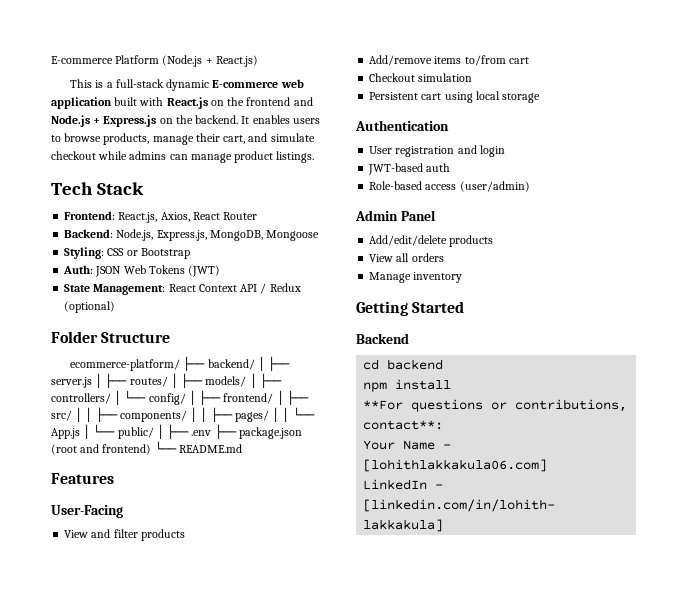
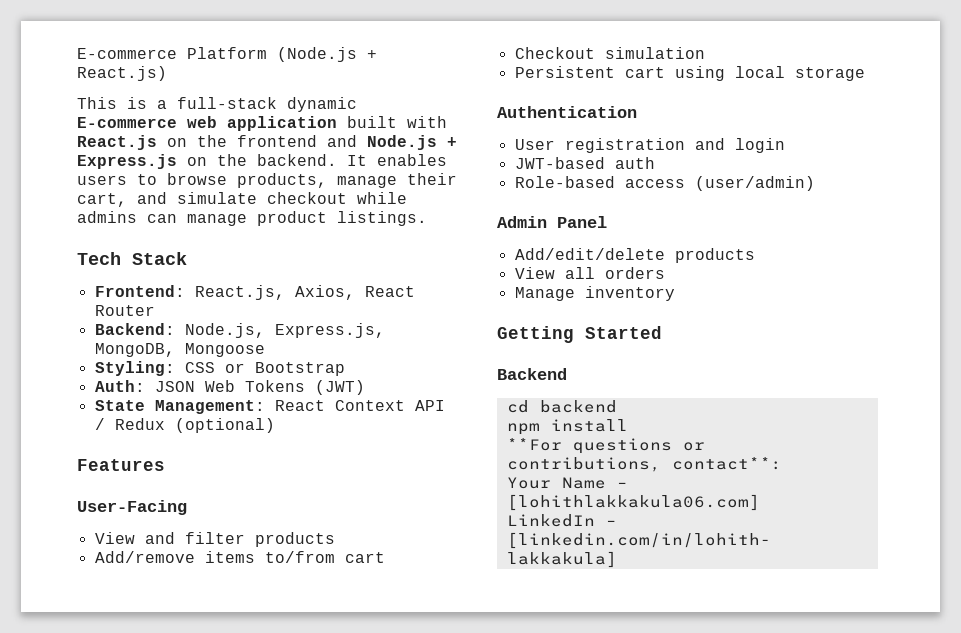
[51,331,171,343] [70,356,291,371] [51,373,282,388] [51,390,309,405] [51,407,315,422] [51,424,302,439] [51,441,242,455] // Folder Structure // ecommerce-platform/ ├── backend/ │ ├── server.js │ ├── routes/ │ ├── models/ │ ├── controllers/ │ └── config/ │ ├── frontend/ │ ├── src/ │ │ ├── components/ │ │ ├── pages/ │ │ └── App.js │ └── public/ │ ├── .env ├── package.json (root and frontend) └── README.md -> (275, 425) none

